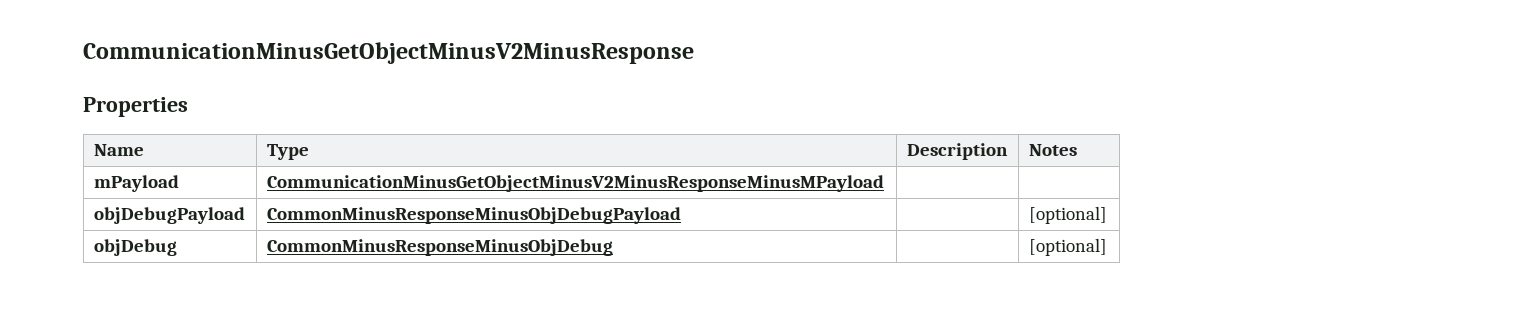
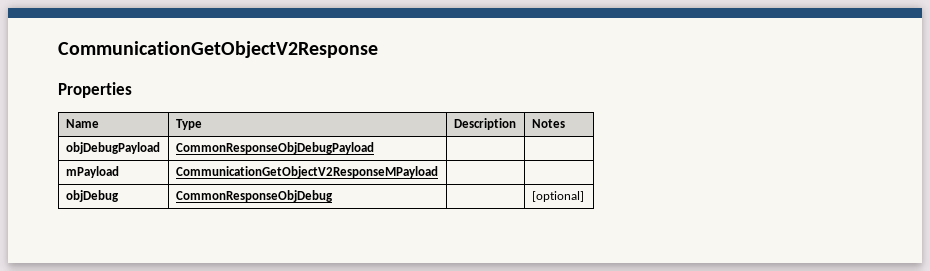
[83,42,694,64] CommunicationMinusGetObjectMinusV2MinusResponse -> [58,41,378,58] CommunicationGetObjectV2Response
[93,175,179,192] [266,175,884,192] [93,207,245,224] [266,207,681,224] [1028,206,1107,224] [93,239,177,256] [266,239,613,256] mPayload | CommunicationMinusGetObjectMinusV2MinusResponseMinusMPayload | | // objDebugPayload | CommonMinusResponseMinusObjDebugPayload | | [optional] // objDebug | CommonMinusResponseMinusObjDebug -> [65,142,160,154] [175,142,374,154] [65,166,119,178] [175,166,438,178] [65,190,119,202] [175,190,333,202] objDebugPayload | CommonResponseObjDebugPayload | | // mPayload | CommunicationGetObjectV2ResponseMPayload | | // objDebug | CommonResponseObjDebug

